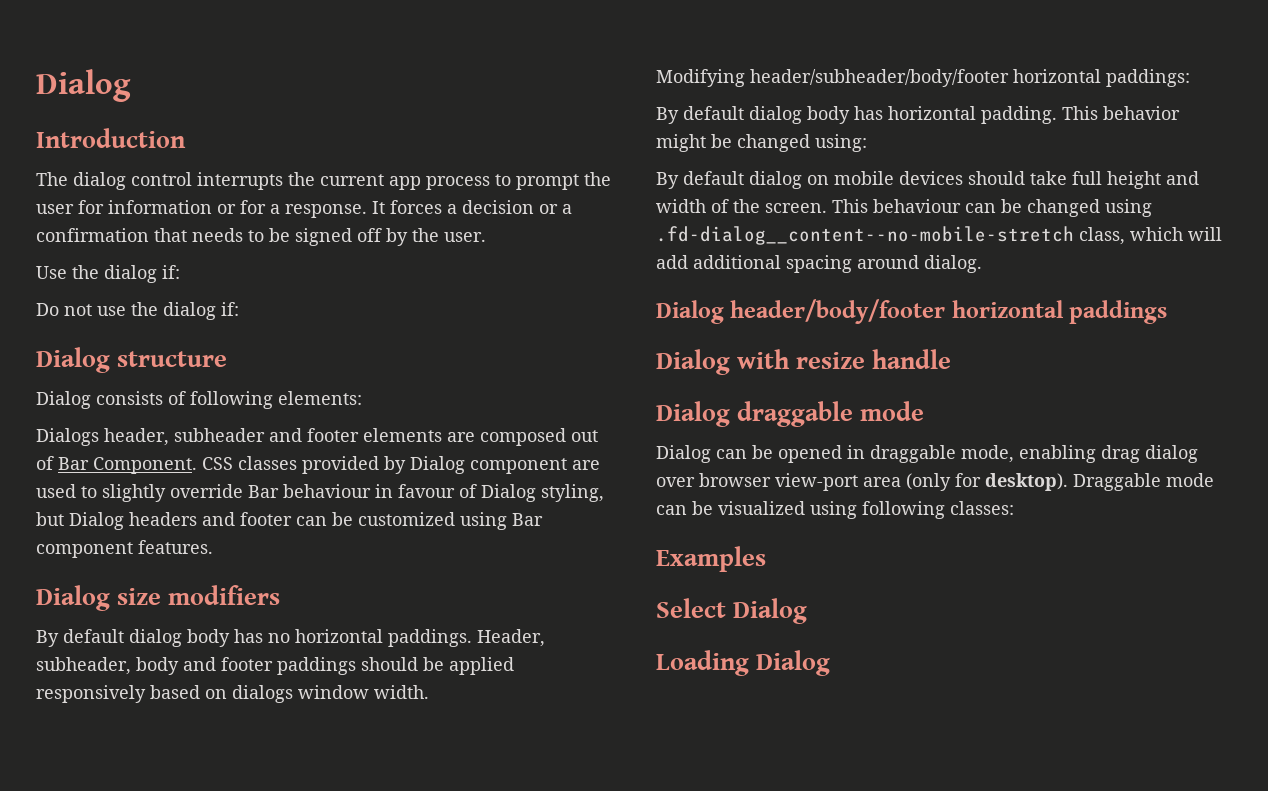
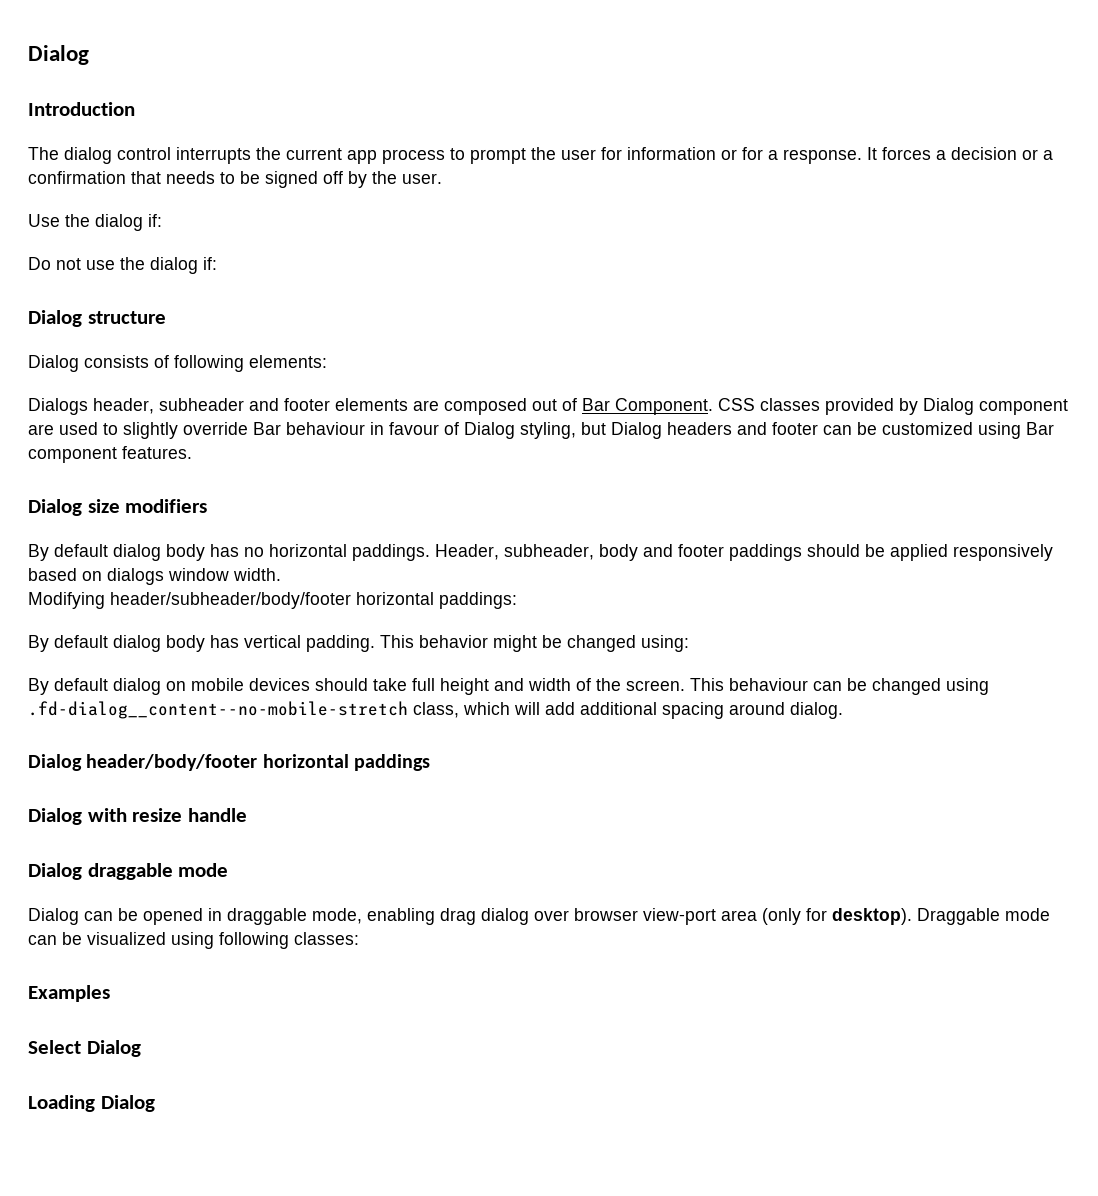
[888,106,976,120] horizontal -> [244,635,301,648] vertical

